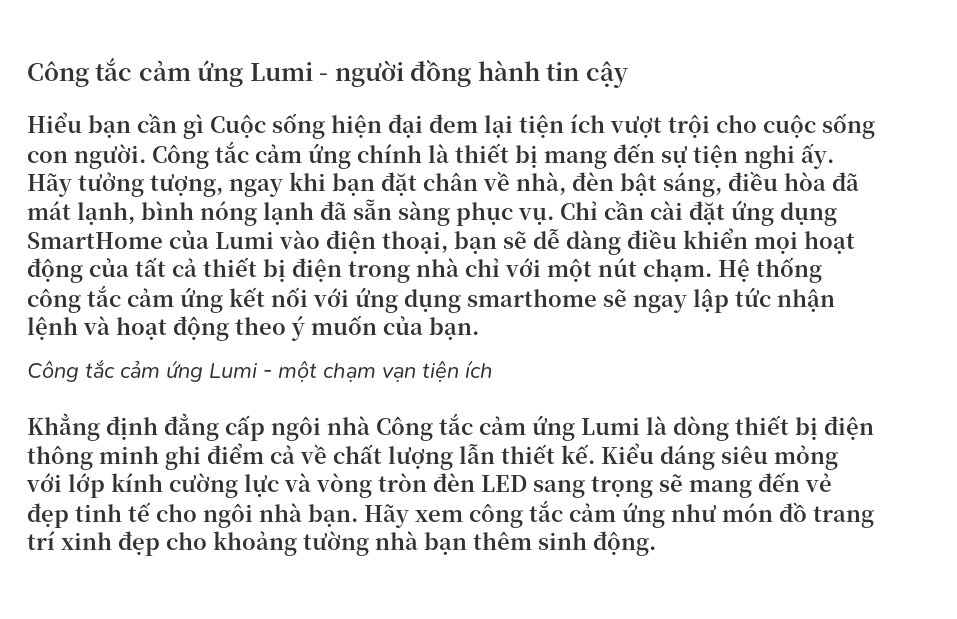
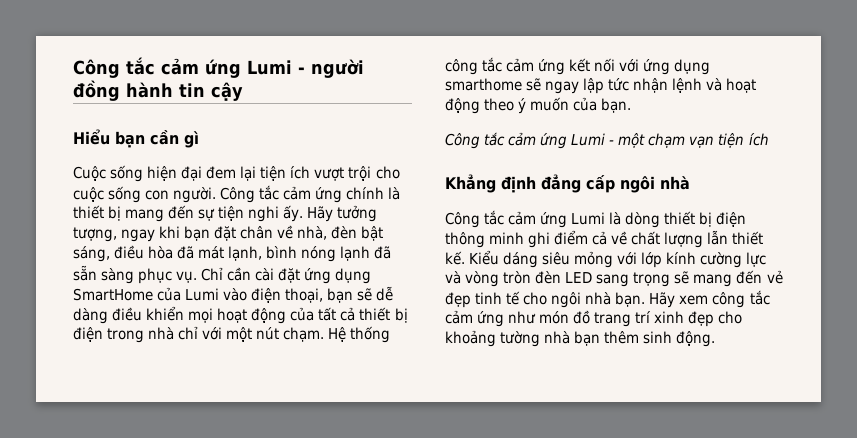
(204, 126) none -> (199, 139) //
(370, 425) none -> (690, 183) //

